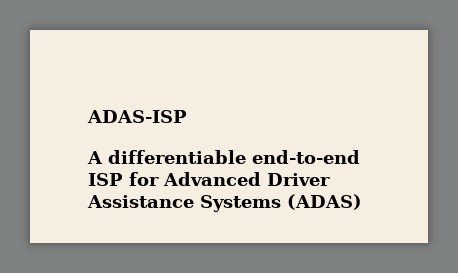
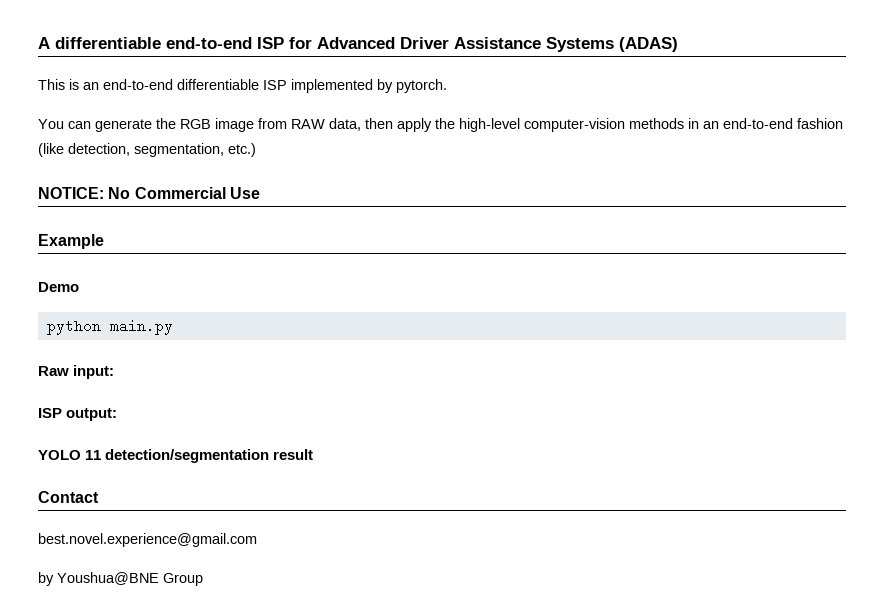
[87,110,187,123] ADAS-ISP // -> (38, 43) none
(362, 202) none -> [38,79,447,93] [38,118,843,132] [38,143,256,157] [38,187,260,199] [38,234,104,249] [38,282,79,292] [46,319,173,335] [38,365,115,379] [38,408,118,421] [38,449,314,463] [38,491,99,503] [38,533,257,547] [38,572,203,586] // This is an end-to-end differentiable ISP implemented by pytorch. // You can generate the RGB image from RAW data, then apply the high-level computer-vision methods in an end-to-end fashion (like detection, segmentation, etc.) // NOTICE: No Commercial Use // Example // Demo // python main.py // Raw input: // ISP output: // YOLO 11 detection/segmentation result // Contact // best.novel.experience@gmail.com // by Youshua@BNE Group

